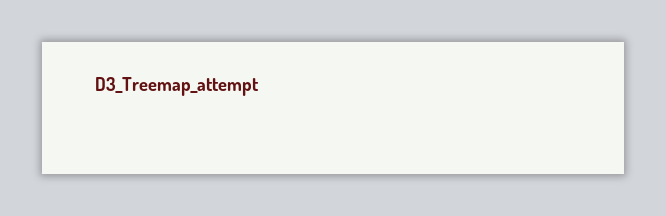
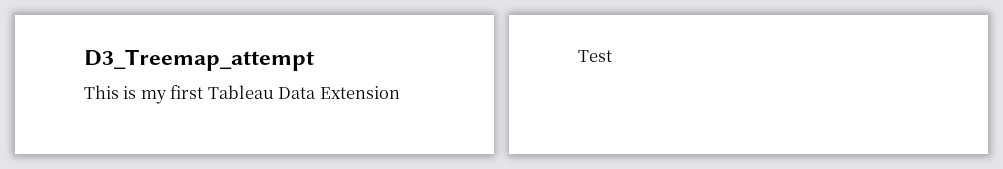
(259, 86) none -> [84,85,400,104] [578,50,612,62] // This is my first Tableau Data Extension Test

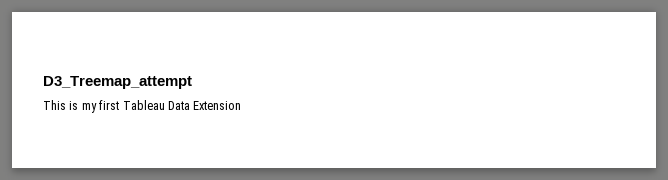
[578,50,612,62] Test -> (242, 105) none

